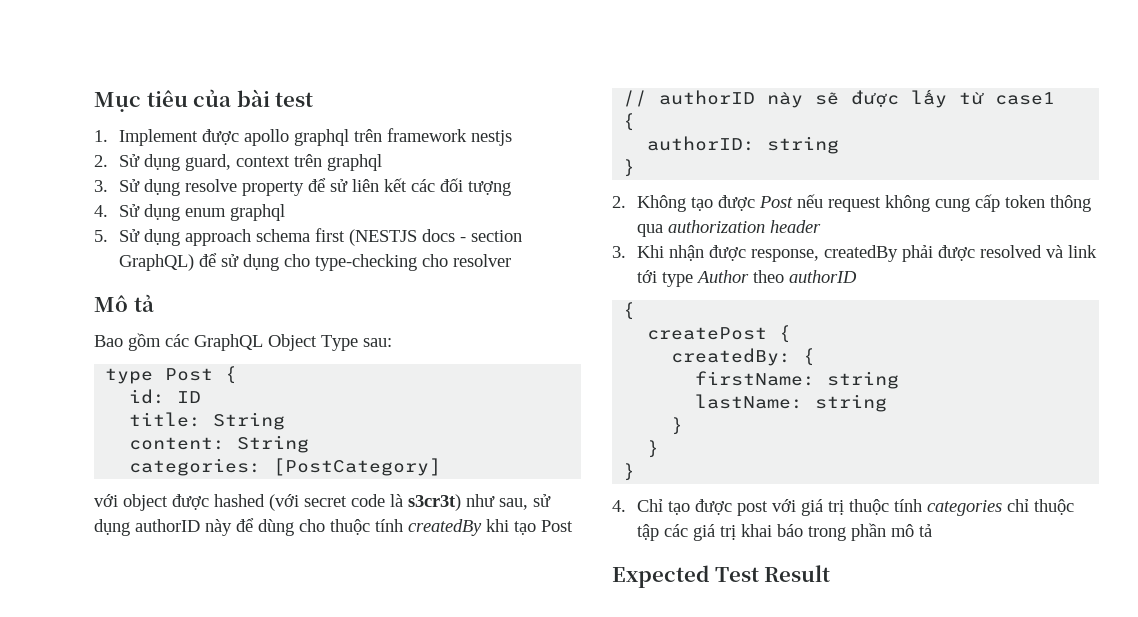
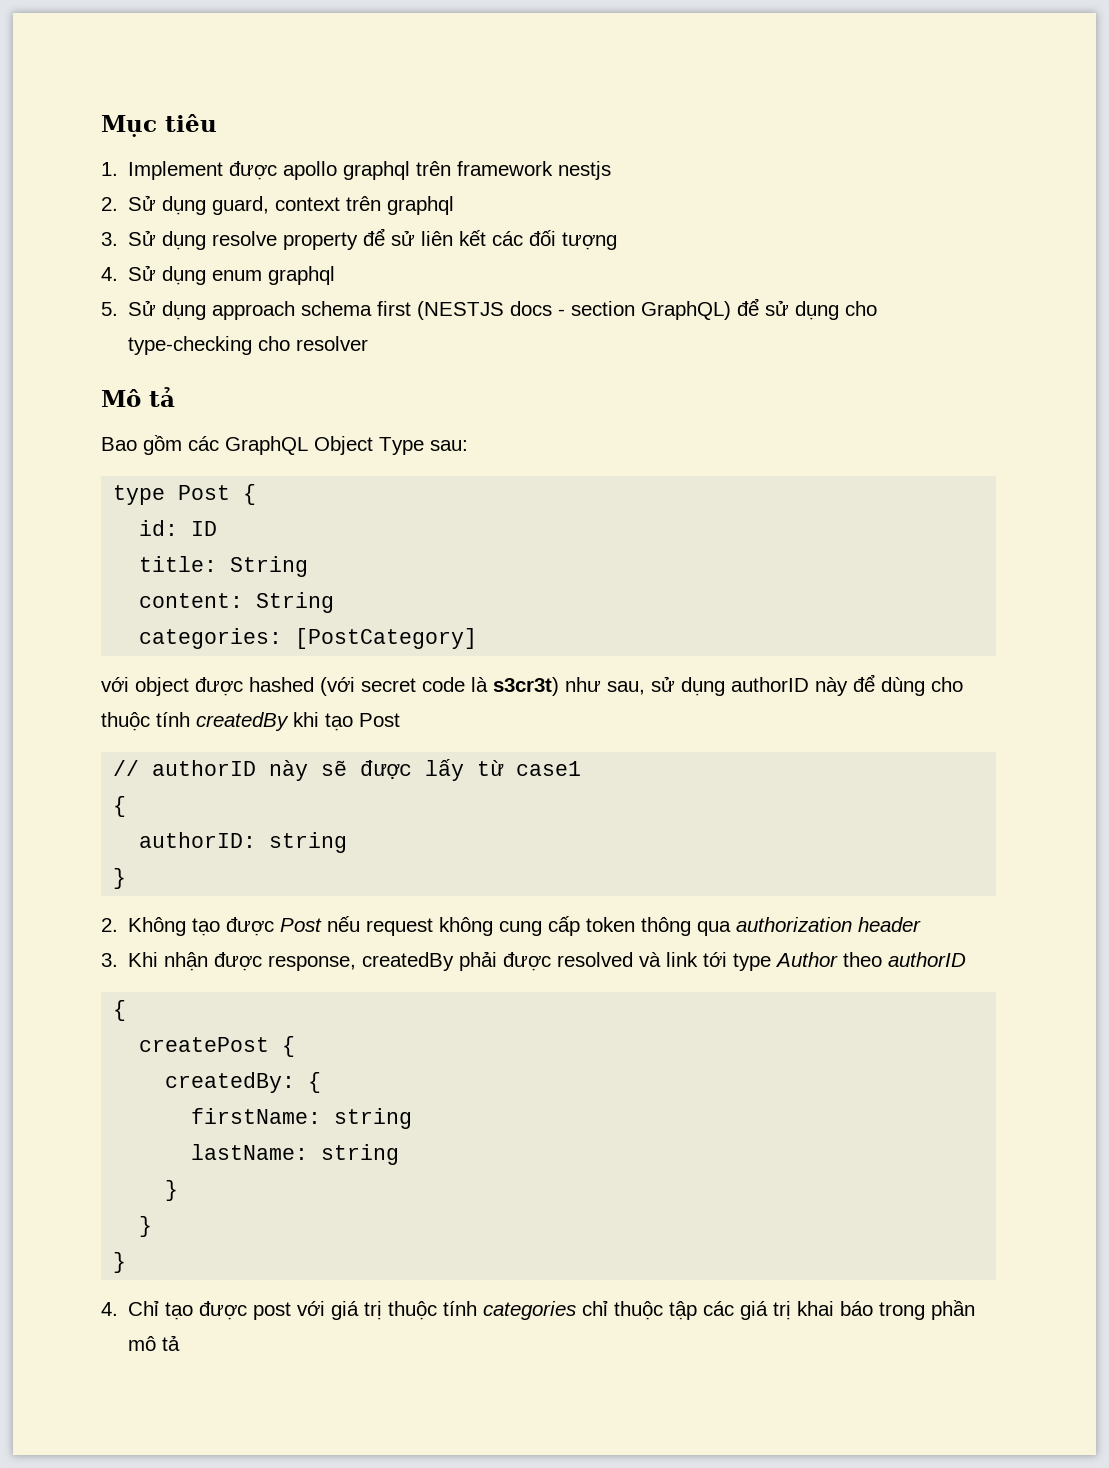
[193,89,314,107] của bài test -> (217, 123) none
[612,565,831,588] // Expected Test Result -> (181, 1343) none

